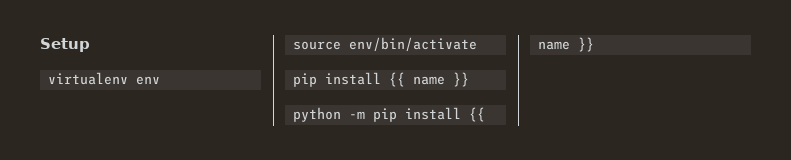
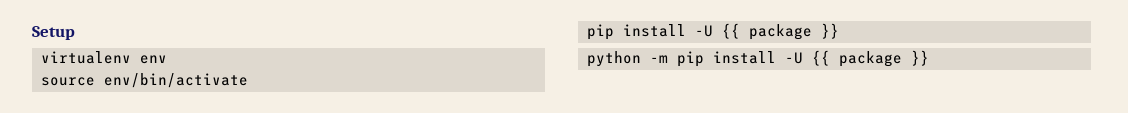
[389,72,446,87] {{ name -> [695,23,813,40] -U {{ package
[469,107,486,122] [538,41,571,50] {{ name -> [785,50,903,67] -U {{ package

